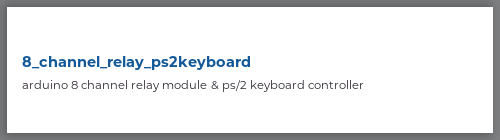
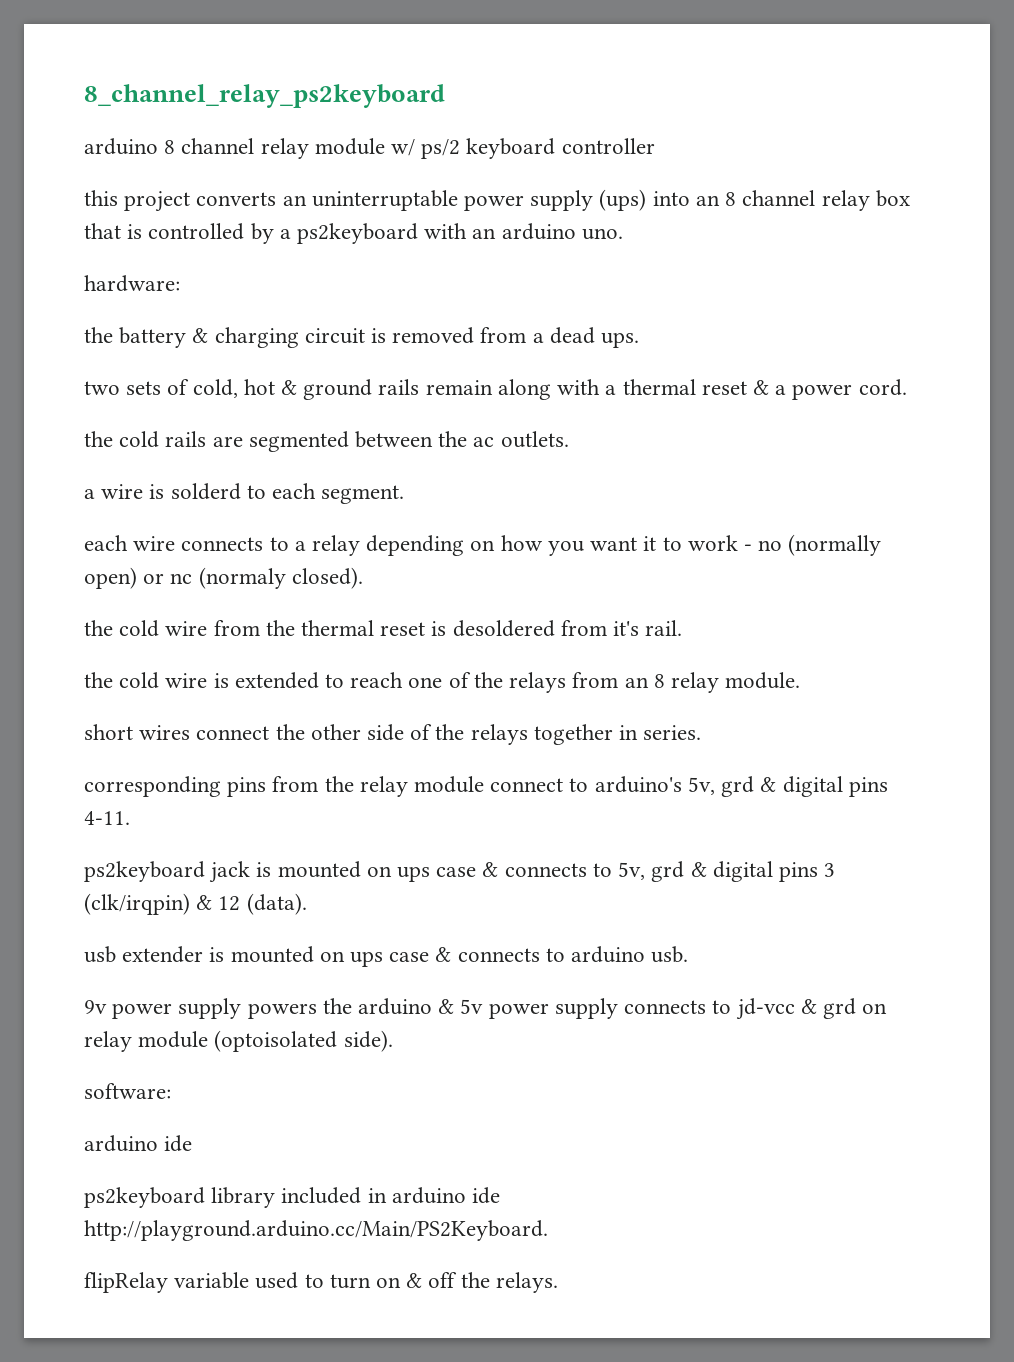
[210,81,219,90] & -> [391,139,416,156] w/
(364, 84) none -> [84,189,910,212] [84,223,623,244] [84,275,180,292] [84,327,640,348] [84,379,907,400] [84,431,569,452] [84,483,405,504] [84,534,882,556] [84,567,363,589] [84,620,683,637] [84,672,801,693] [84,724,702,745] [84,776,888,797] [84,811,130,825] [84,861,836,883] [84,893,307,915] [84,946,689,967] [84,998,888,1020] [84,1030,393,1052] [84,1083,171,1099] [84,1135,193,1152] [84,1187,501,1208] [84,1220,548,1241] [84,1272,558,1293] // this project converts an uninterruptable power supply (ups) into an 8 channel relay box that is controlled by a ps2keyboard with an arduino uno. // hardware: // the battery & charging circuit is removed from a dead ups. // two sets of cold, hot & ground rails remain along with a thermal reset & a power cord. // the cold rails are segmented between the ac outlets. // a wire is solderd to each segment. // each wire connects to a relay depending on how you want it to work - no (normally open) or nc (normaly closed). // the cold wire from the thermal reset is desoldered from it's rail. // the cold wire is extended to reach one of the relays from an 8 relay module. // short wires connect the other side of the relays together in series. // corresponding pins from the relay module connect to arduino's 5v, grd & digital pins 4-11. // ps2keyboard jack is mounted on ups case & connects to 5v, grd & digital pins 3 (clk/irqpin) & 12 (data). // usb extender is mounted on ups case & connects to arduino usb. // 9v power supply powers the arduino & 5v power supply connects to jd-vcc & grd on relay module (optoisolated side). // software: // arduino ide // ps2keyboard library included in arduino ide http://playground.arduino.cc/Main/PS2Keyboard. // flipRelay variable used to turn on & off the relays.

